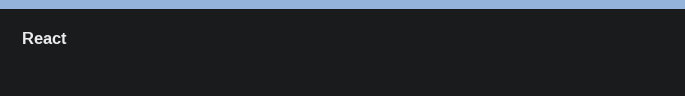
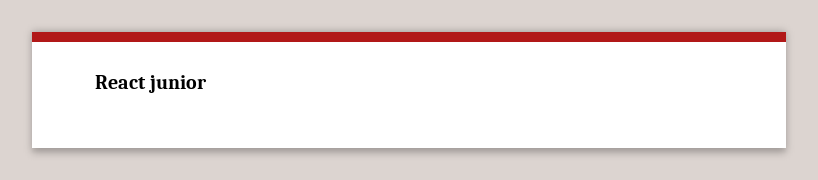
(67, 38) none -> [148,75,208,93] junior

